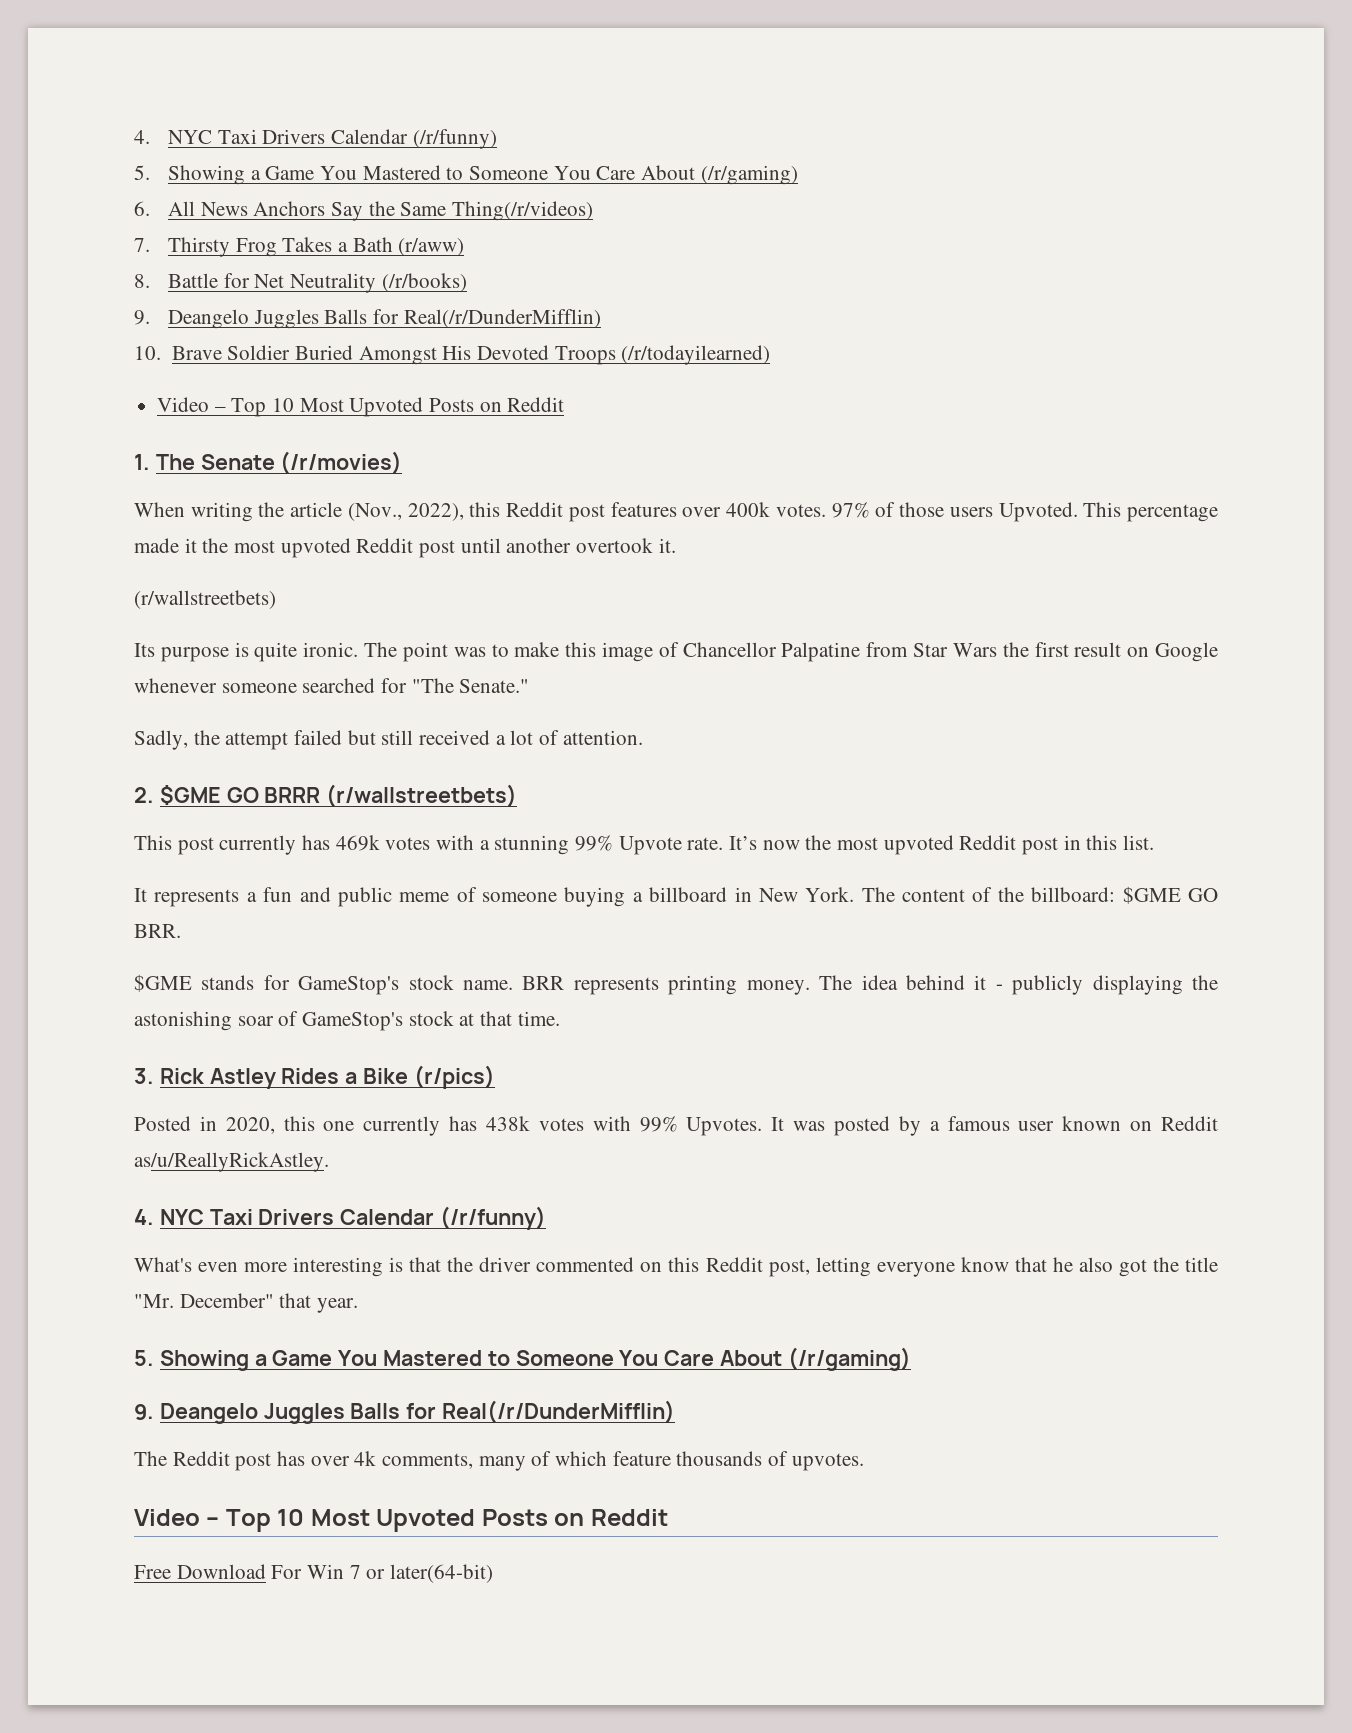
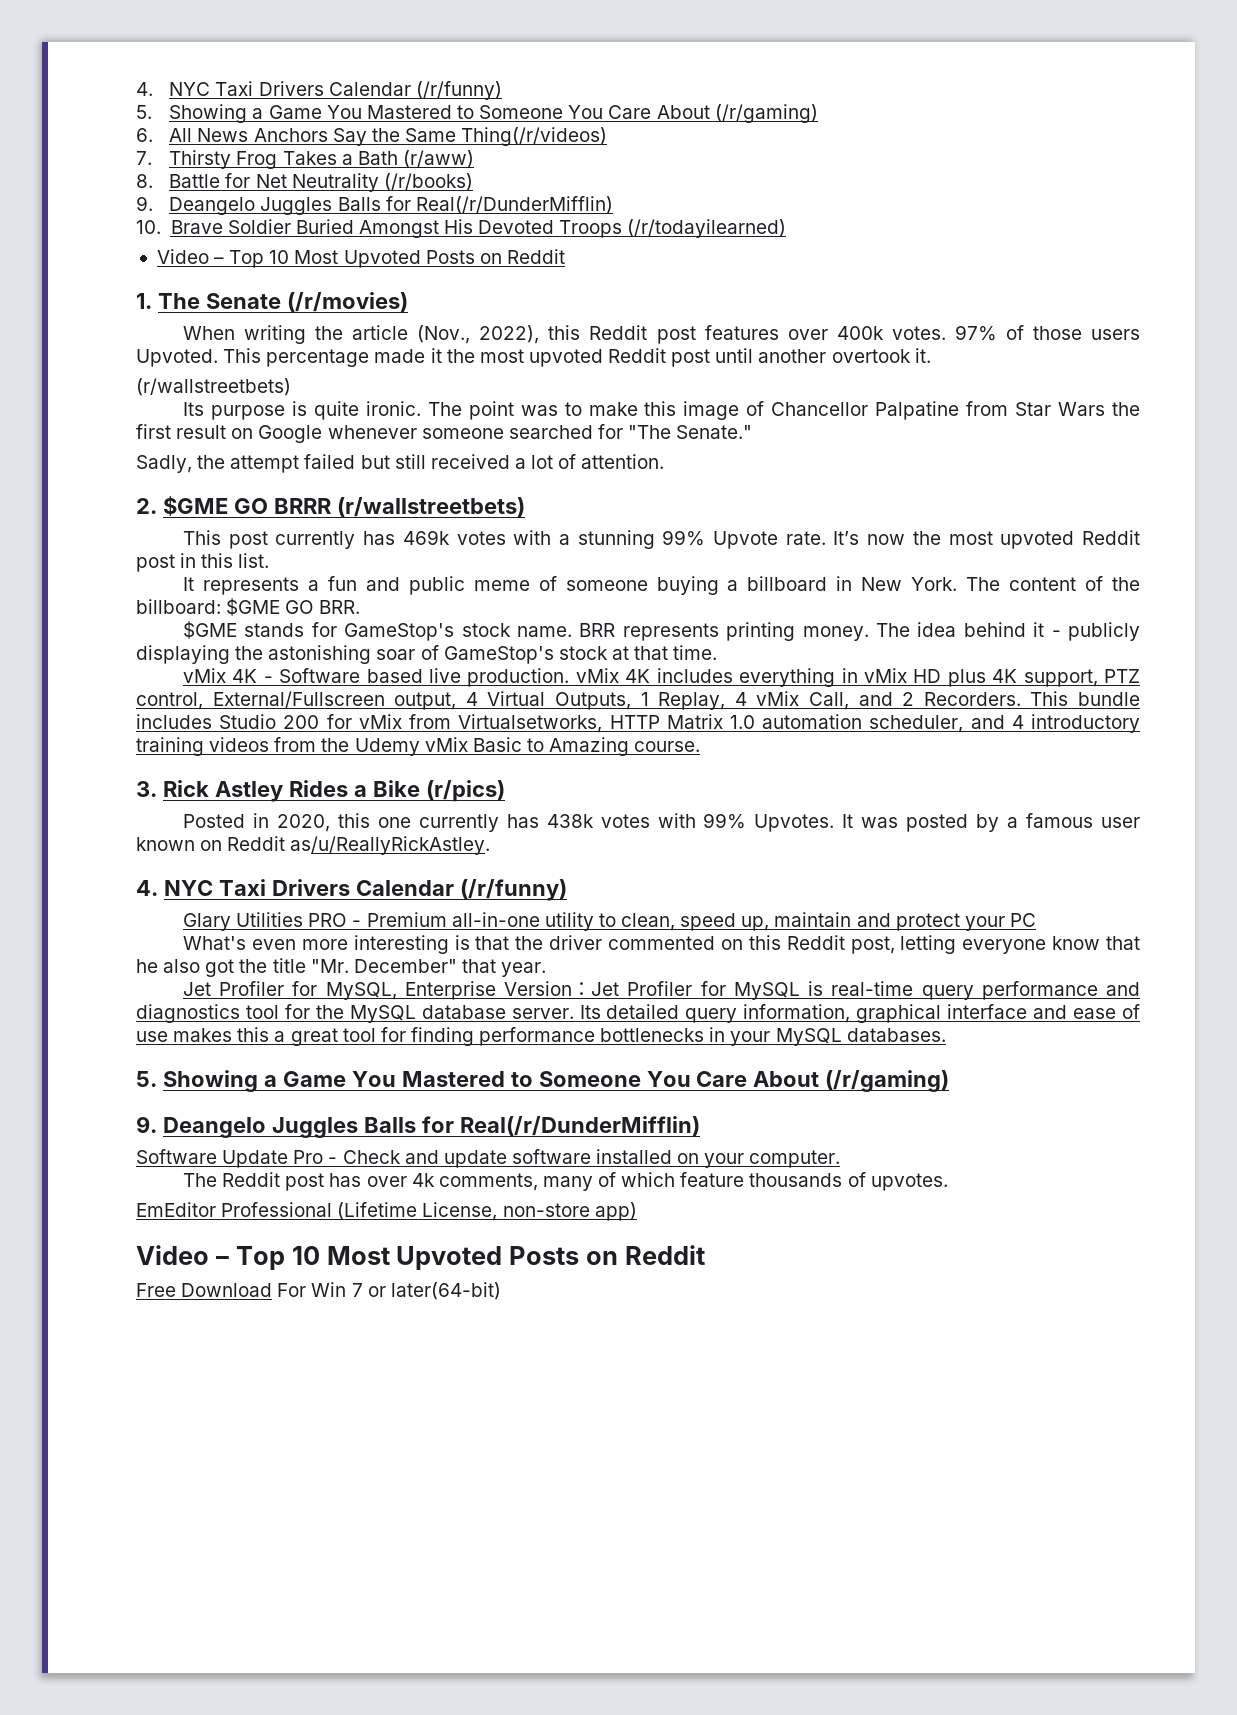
(560, 1018) none -> [183,668,1140,687] [136,691,1141,710] [136,714,1140,733] [136,737,701,756] // vMix 4K - Software based live production. vMix 4K includes everything in vMix HD plus 4K support, PTZ control, External/Fullscreen output, 4 Virtual Outputs, 1 Replay, 4 vMix Call, and 2 Recorders. This bundle includes Studio 200 for vMix from Virtualsetworks, HTTP Matrix 1.0 automation scheduler, and 4 introductory training videos from the Udemy vMix Basic to Amazing course.
(547, 1218) none -> [183,912,1036,931] // Glary Utilities PRO - Premium all-in-one utility to clean, speed up, maintain and protect your PC
(359, 1305) none -> [183,981,1140,1000] [136,1004,1140,1023] [136,1027,946,1046] // Jet Profiler for MySQL, Enterprise Version：Jet Profiler for MySQL is real-time query performance and diagnostics tool for the MySQL database server. Its detailed query information, graphical interface and ease of use makes this a great tool for finding performance bottlenecks in your MySQL databases.
(676, 1412) none -> [136,1149,841,1168] // Software Update Pro - Check and update software installed on your computer.
(864, 1462) none -> [136,1202,637,1221] // EmEditor Professional (Lifetime License, non-store app)

